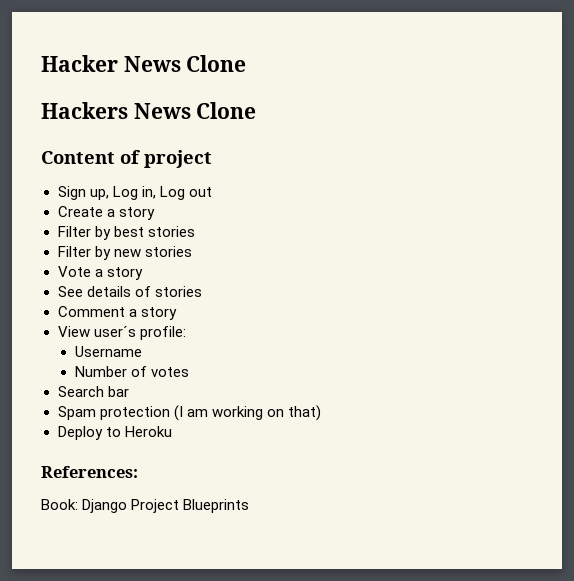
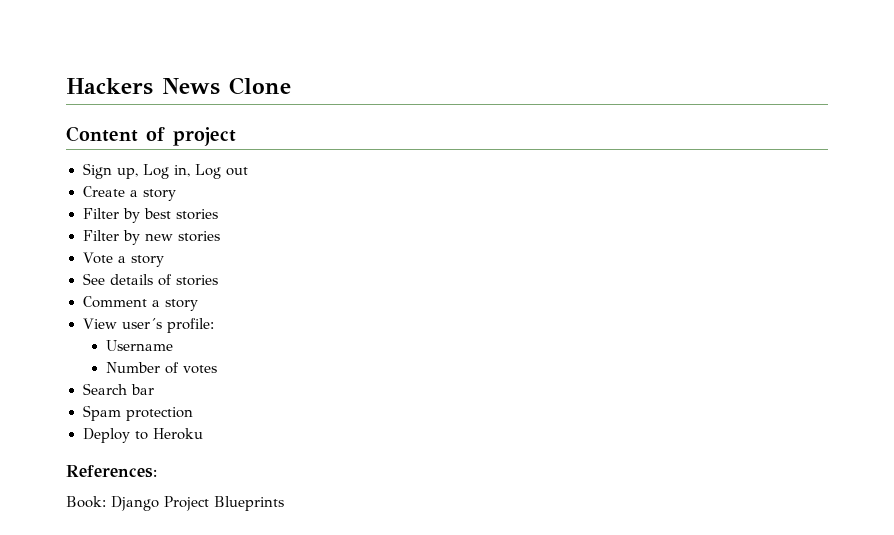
[41,55,247,72] Hacker News Clone // -> (66, 86) none
[173,405,321,421] (I am working on that) -> (193, 414) none

